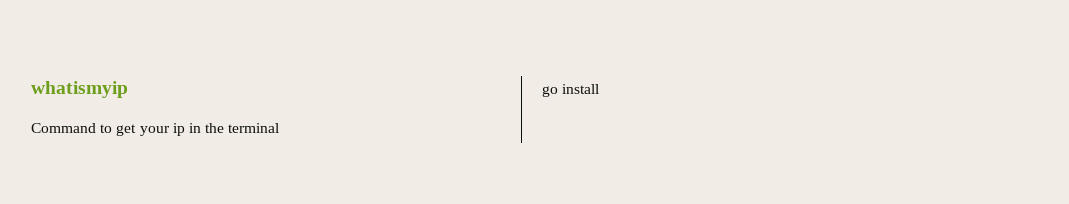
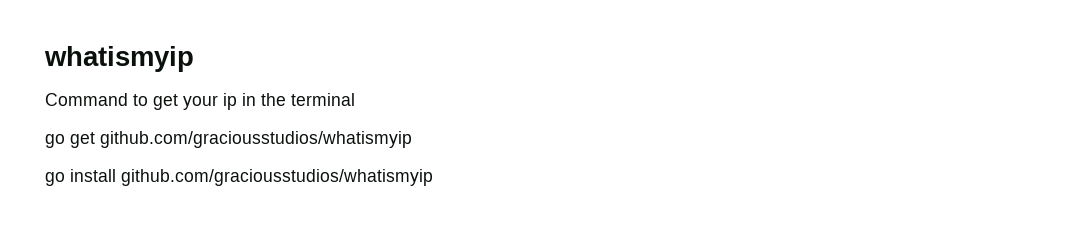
(280, 128) none -> [45,131,412,148] // go get github.com/graciousstudios/whatismyip
(600, 89) none -> [121,169,433,186] github.com/graciousstudios/whatismyip

